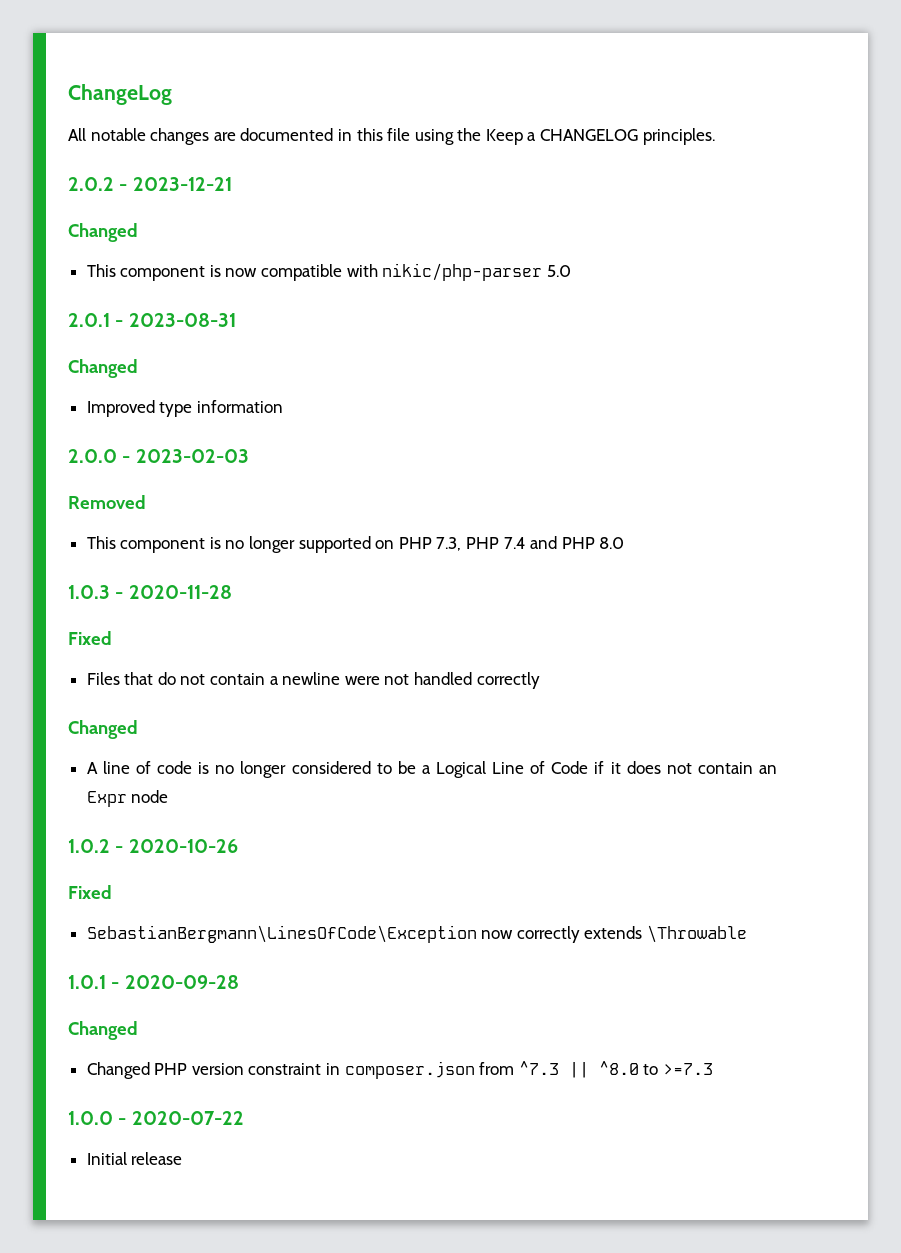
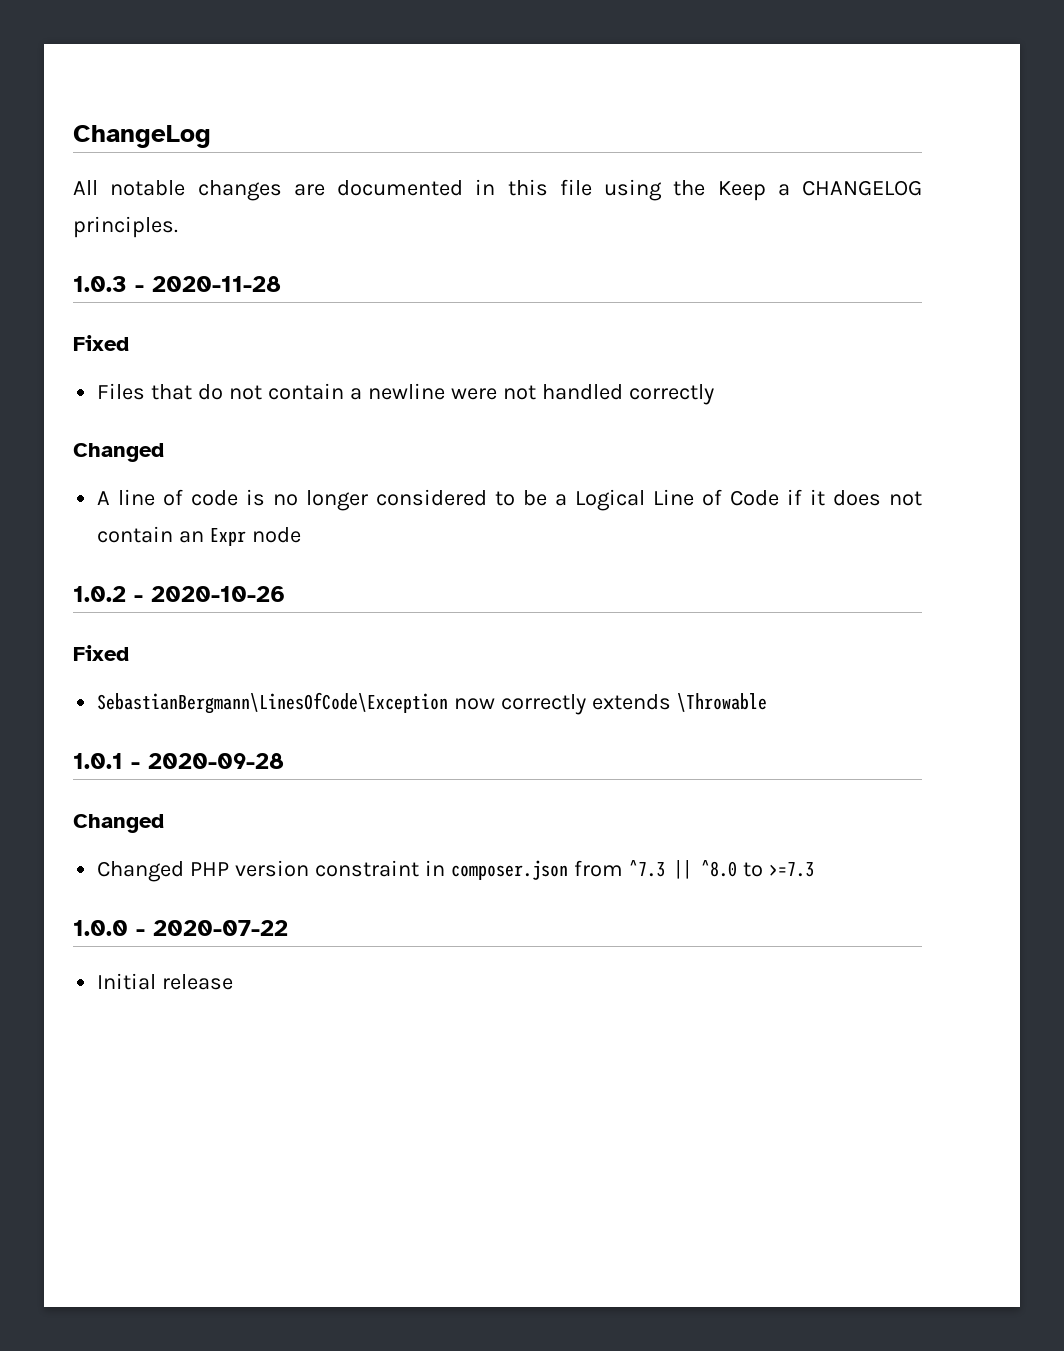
[68,177,232,191] [68,223,138,242] [86,263,571,281] [68,313,236,327] [68,359,138,378] [86,400,283,417] [68,449,249,463] [68,495,146,509] [86,536,625,553] // 2.0.2 - 2023-12-21 // Changed // This component is now compatible with nikic/php-parser 5.0 // 2.0.1 - 2023-08-31 // Changed // Improved type information // 2.0.0 - 2023-02-03 // Removed // This component is no longer supported on PHP 7.3, PHP 7.4 and PHP 8.0 -> (178, 227) none

